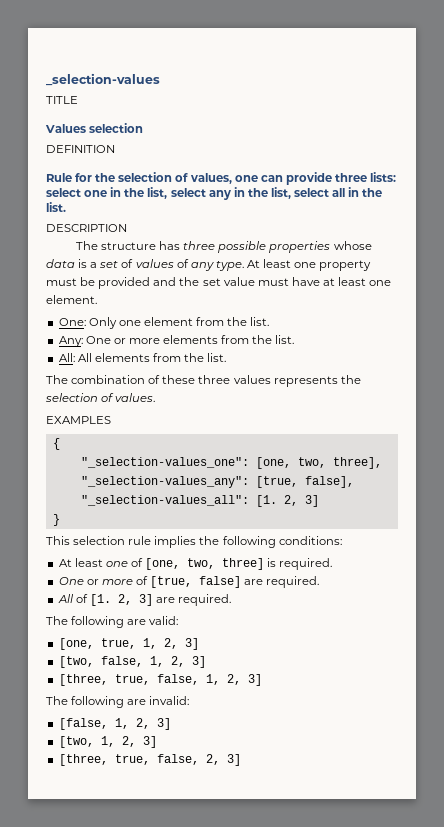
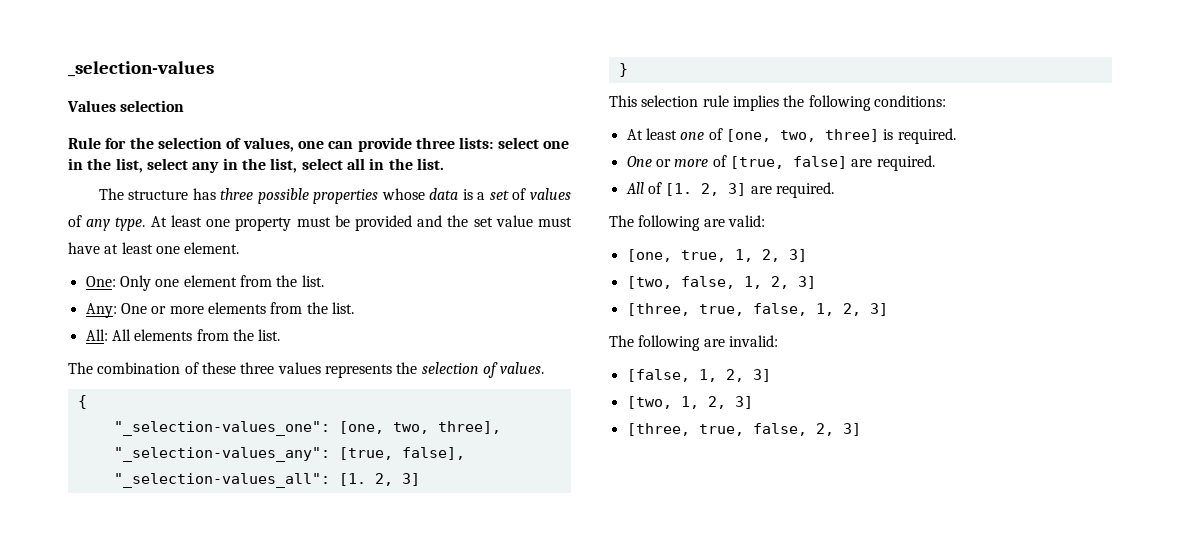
[46,96,78,104] // TITLE -> (214, 69) none
[46,145,115,153] // DEFINITION -> (185, 106) none
[46,224,127,232] // DESCRIPTION -> (444, 164) none
[46,416,111,424] // EXAMPLES -> (545, 368) none

